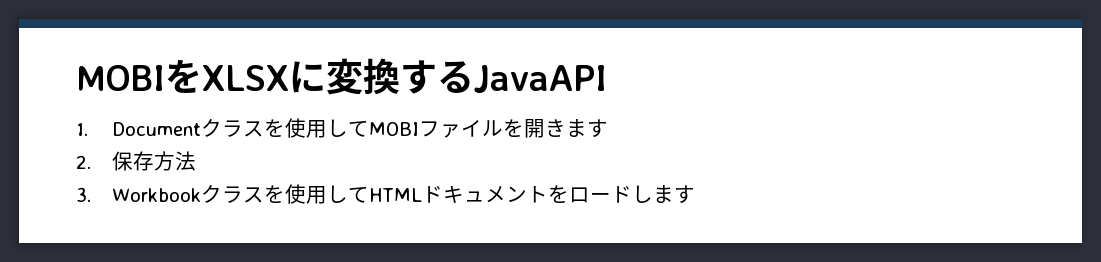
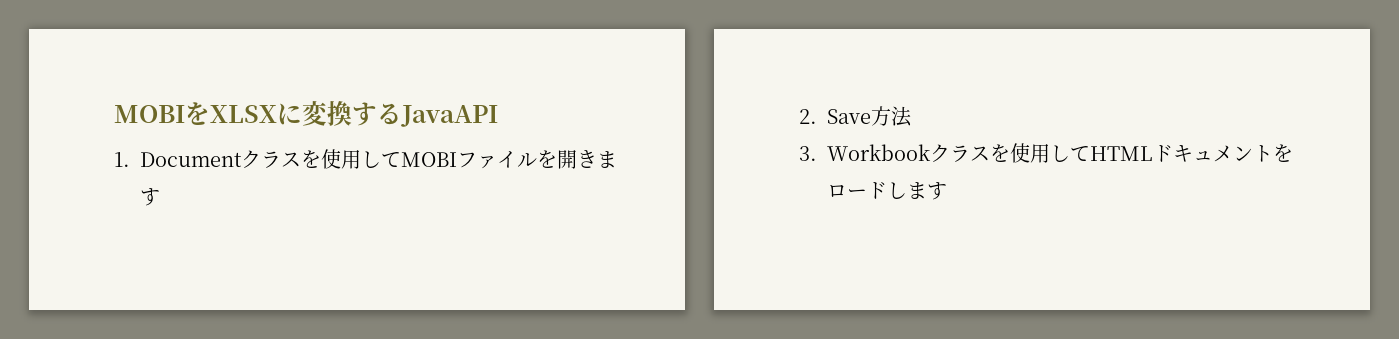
[112,151,155,171] 保存 -> [827,109,871,124] Save

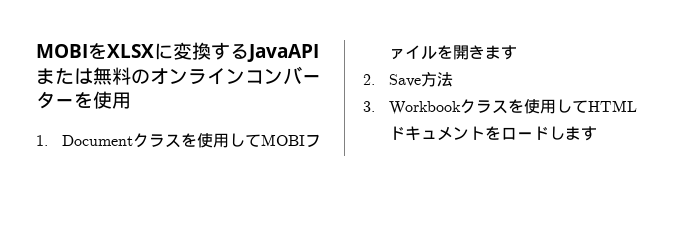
(498, 116) none -> [36,66,321,85] [36,91,131,109] または無料のオンラインコンバーターを使用

